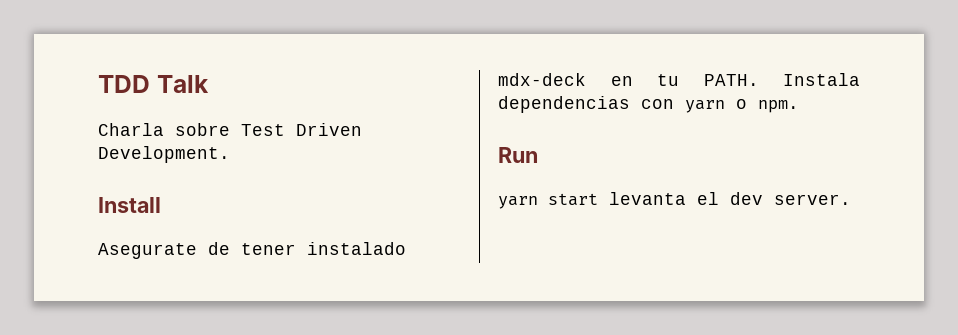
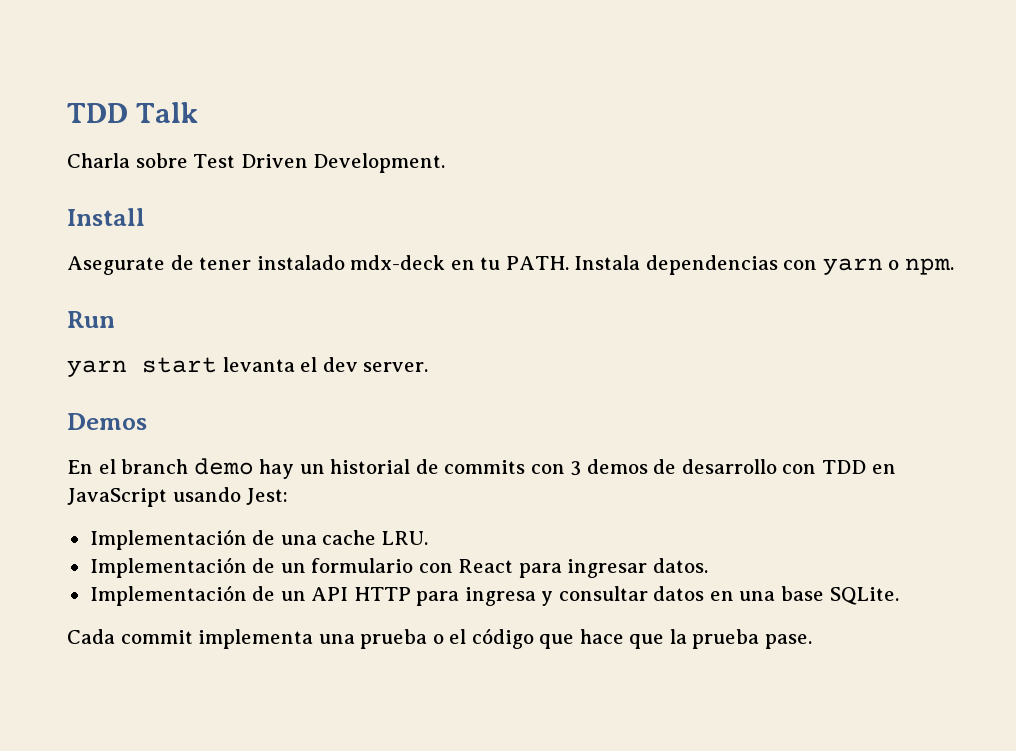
(851, 199) none -> [67,413,147,430] [67,458,896,479] [67,487,289,507] [89,529,428,550] [89,557,708,578] [89,585,899,606] [67,628,812,649] // Demos // En el branch demo hay un historial de commits con 3 demos de desarrollo con TDD en JavaScript usando Jest: // Implementación de una cache LRU. // Implementación de un formulario con React para ingresar datos. // Implementación de un API HTTP para ingresa y consultar datos en una base SQLite. // Cada commit implementa una prueba o el código que hace que la prueba pase.

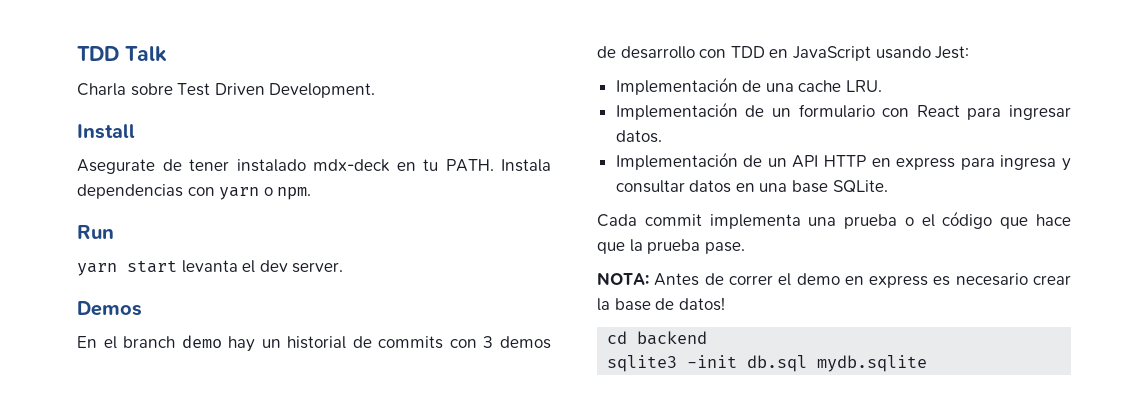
(411, 594) none -> [871,157,956,170] en express
(812, 641) none -> [597,272,1071,288] [597,297,725,311] [607,331,708,345] [607,355,928,372] // NOTA: Antes de correr el demo en express es necesario crear la base de datos! // cd backend // sqlite3 -init db.sql mydb.sqlite

